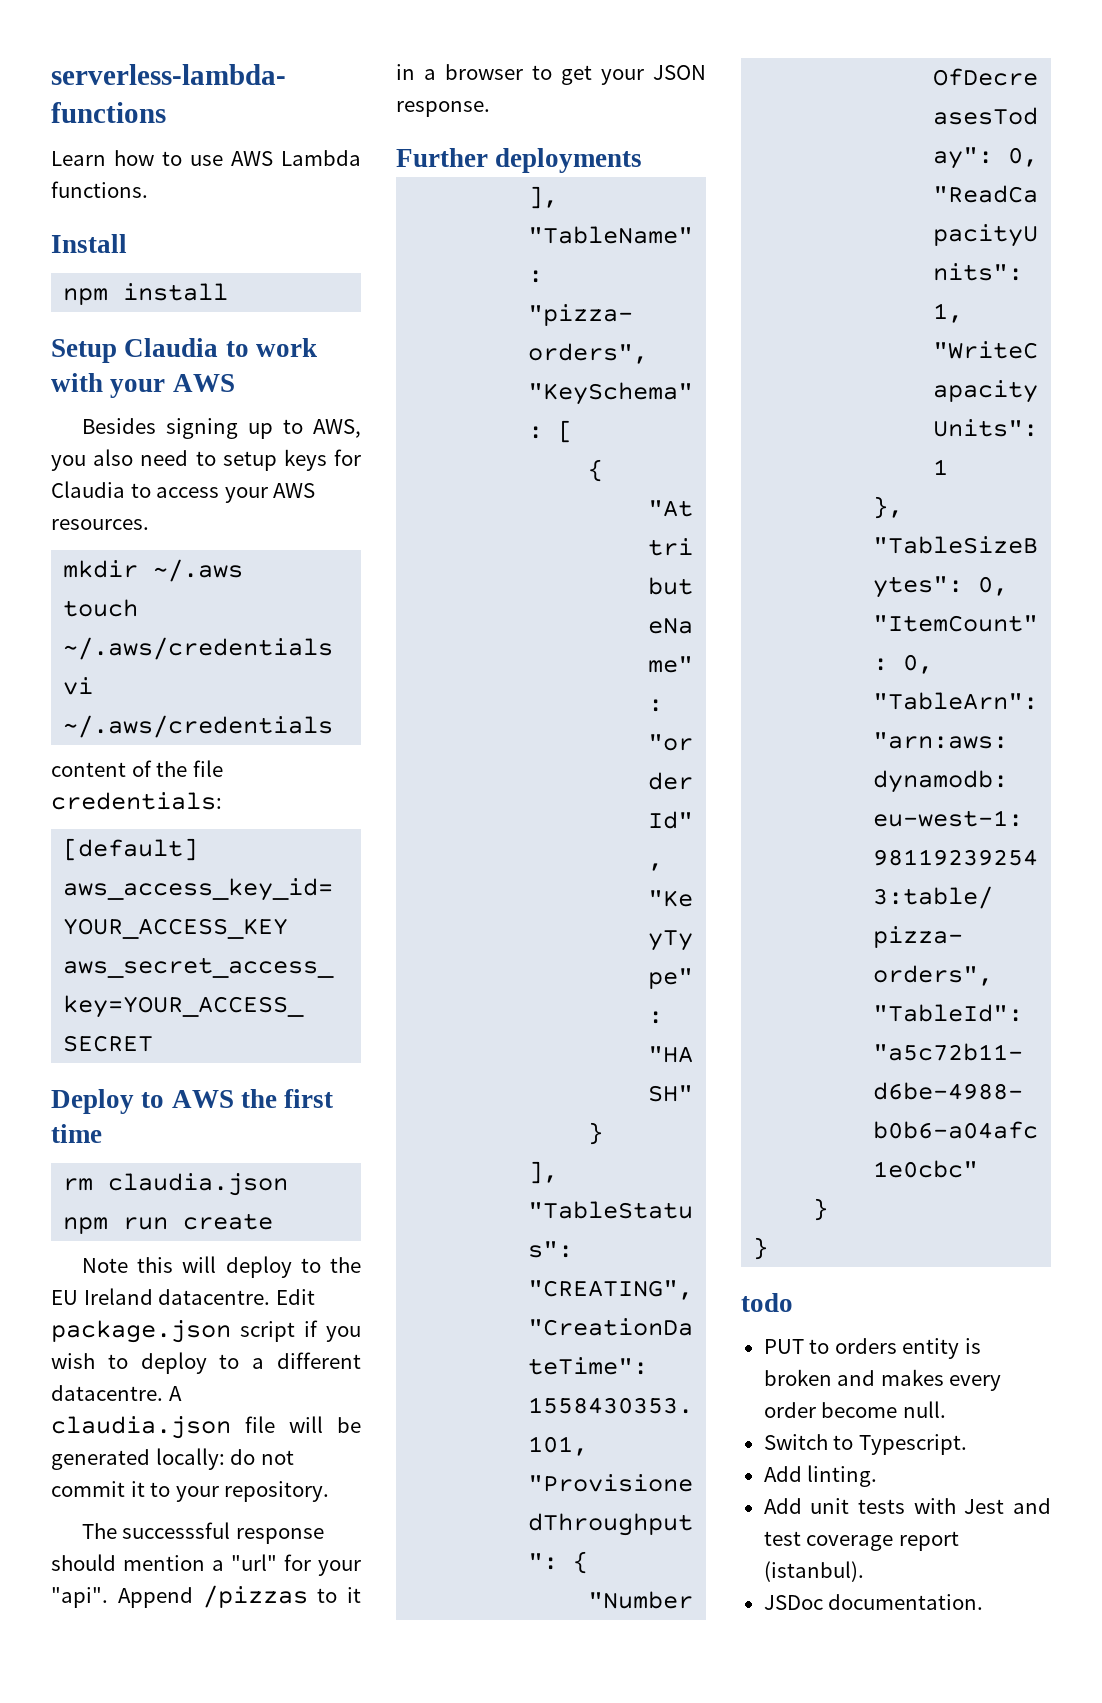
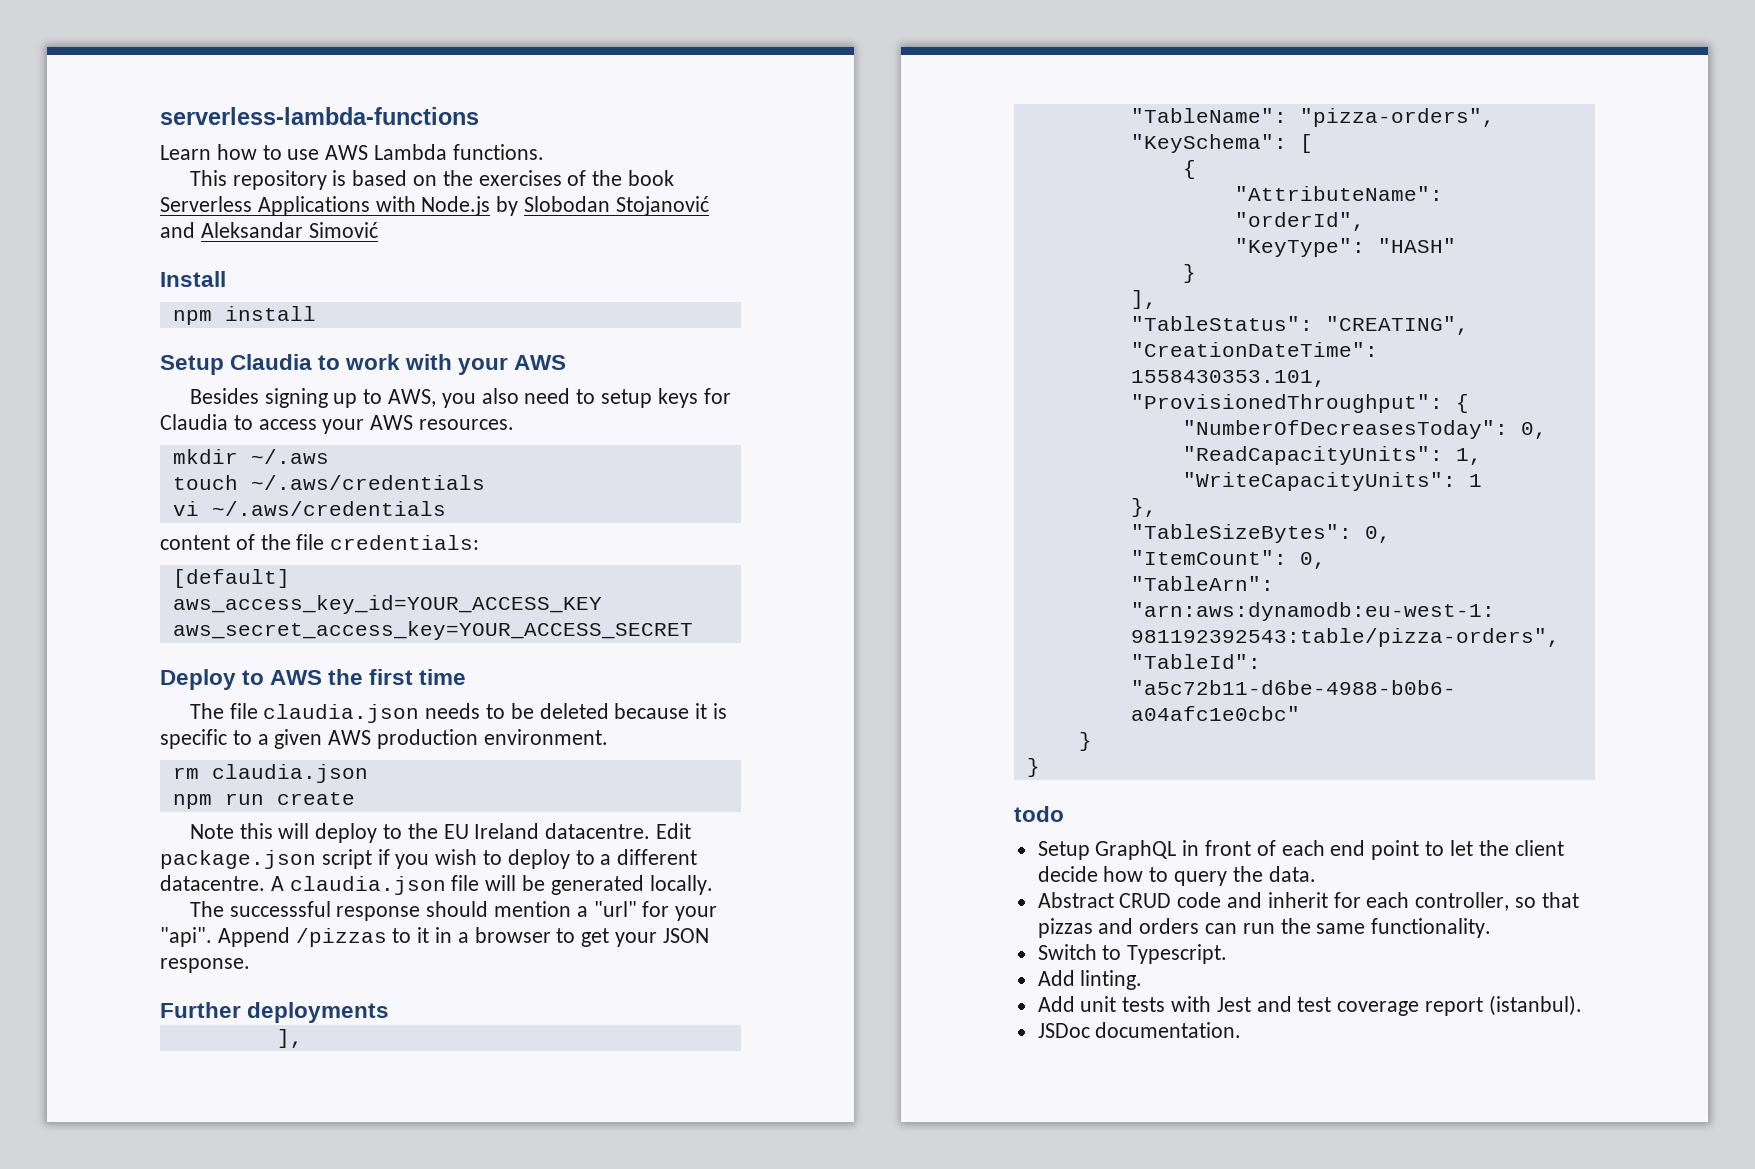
(148, 189) none -> [189,170,675,190] [160,196,709,216] [160,222,378,238] // This repository is based on the exercises of the book Serverless Applications with Node.js by Slobodan Stojanović and Aleksandar Simović
(102, 1133) none -> [189,703,728,723] [160,729,608,749] // The file claudia.json needs to be deleted because it is specific to a given AWS production environment.
[155,1448,294,1470] [51,1481,330,1502] locally: do not commit it to your repository. -> [649,875,713,895] locally.
[763,1338,981,1359] [763,1369,1002,1391] [763,1401,946,1418] PUT to orders entity is broken and makes every order become null. -> [1037,840,1564,860] [1037,866,1316,886] [1037,892,1579,911] [1037,918,1492,938] Setup GraphQL in front of each end point to let the client decide how to query the data. // Abstract CRUD code and inherit for each controller, so that pizzas and orders can run the same functionality.

